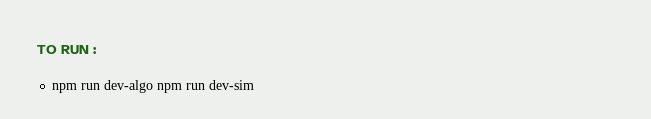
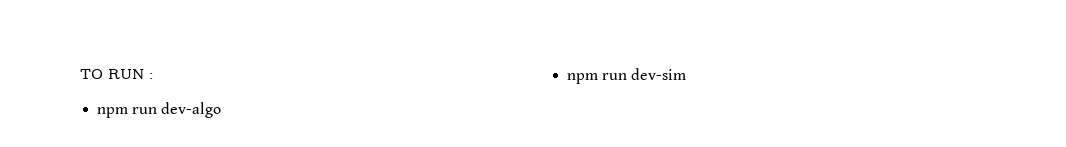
(154, 86) none -> (222, 110) //

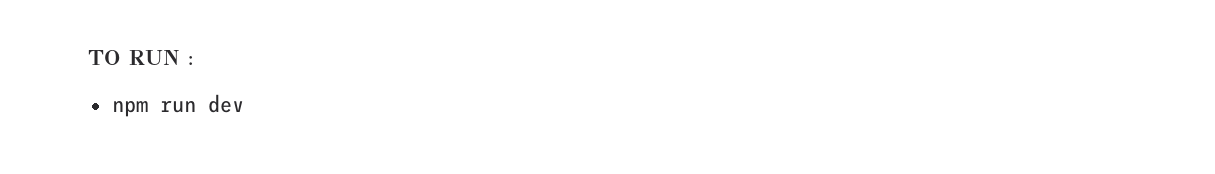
[161,102,222,118] [567,68,687,84] dev-algo // npm run dev-sim -> [207,94,244,113] dev

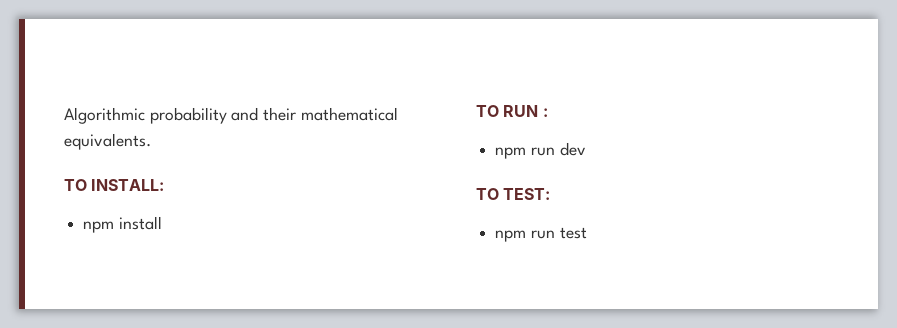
(88, 57) none -> [64,107,398,124] [64,133,151,150] [64,179,165,191] [83,216,162,233] Algorithmic probability and their mathematical equivalents. // TO INSTALL: // npm install //
(244, 103) none -> [476,188,551,200] [495,227,587,242] // TO TEST: // npm run test

